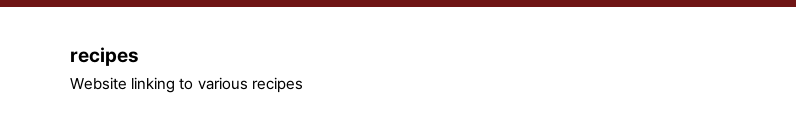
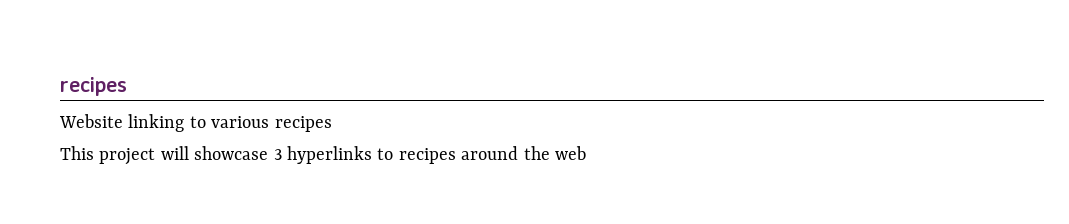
(303, 85) none -> [60,146,586,165] // This project will showcase 3 hyperlinks to recipes around the web

